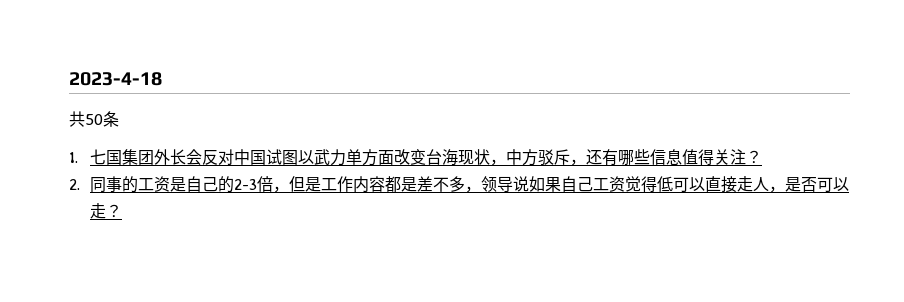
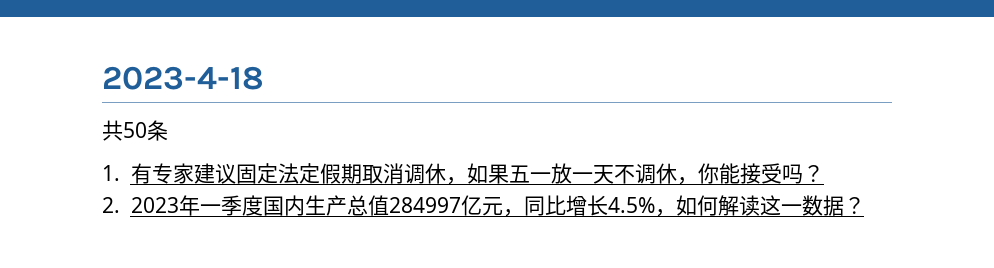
[89,149,762,166] [69,176,849,193] [89,203,106,219] 七国集团外长会反对中国试图以武力单方面改变台海现状，中方驳斥，还有哪些信息值得关注？ // 2.同事的工资是自己的2-3倍，但是工作内容都是差不多，领导说如果自己工资觉得低可以直接走人，是否可以走 -> [130,163,824,185] [102,195,844,217] 有专家建议固定法定假期取消调休，如果五一放一天不调休，你能接受吗？ // 2. 2023年一季度国内生产总值284997亿元，同比增长4.5%，如何解读这一数据

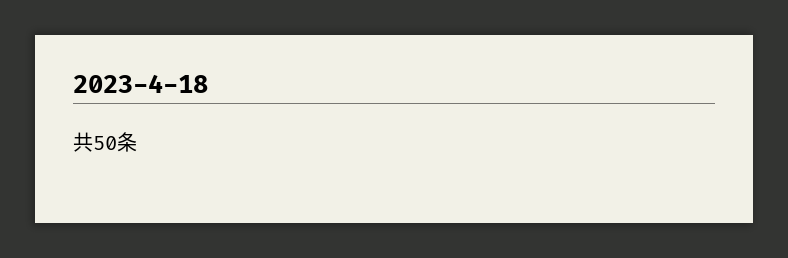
[102,163,824,185] [102,195,865,217] // 1.有专家建议固定法定假期取消调休，如果五一放一天不调休，你能接受吗？ // 2. 2023年一季度国内生产总值284997亿元，同比增长4.5%，如何解读这一数据？ -> (137, 142) none

